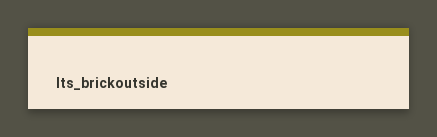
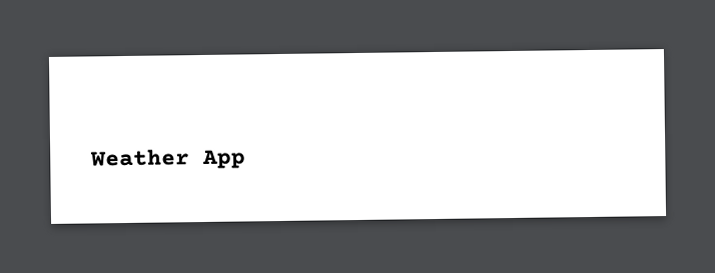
[56,77,167,90] Its_brickoutside -> [90,149,246,170] Weather App

